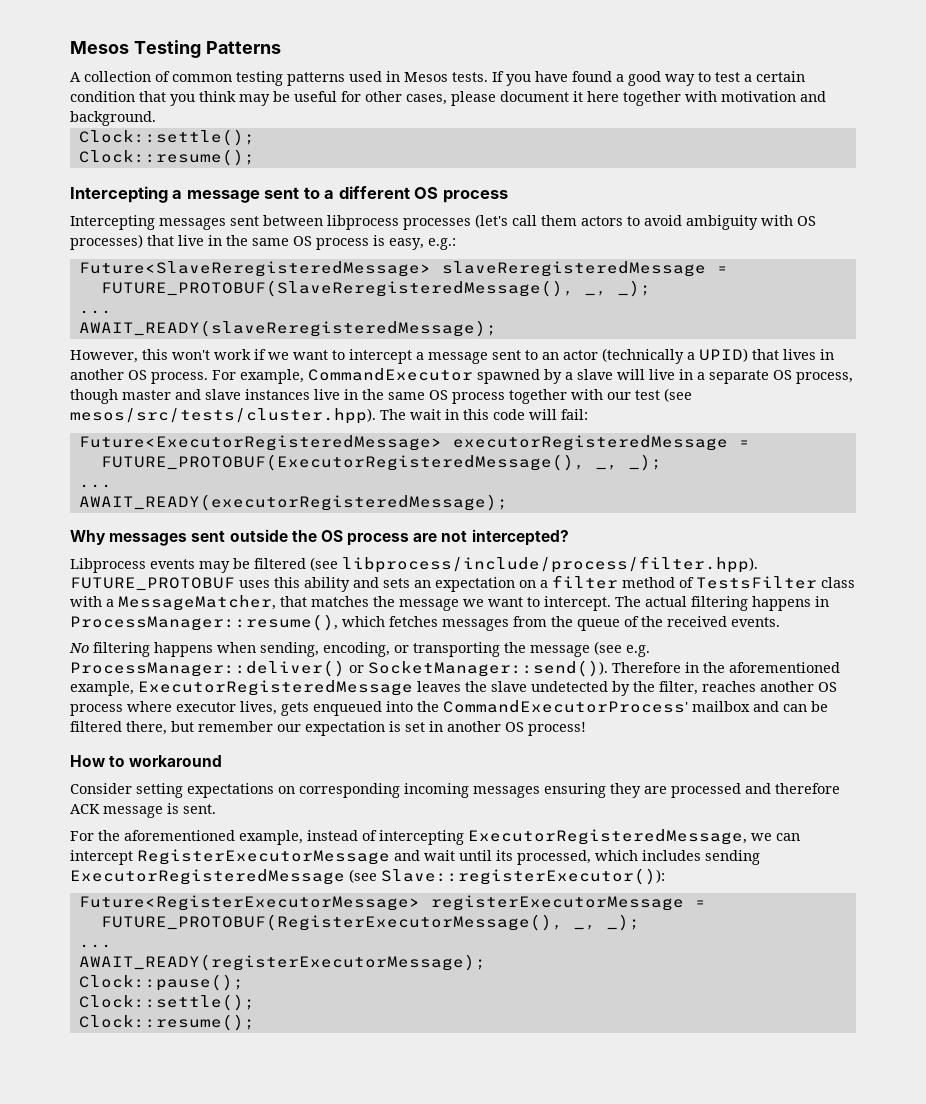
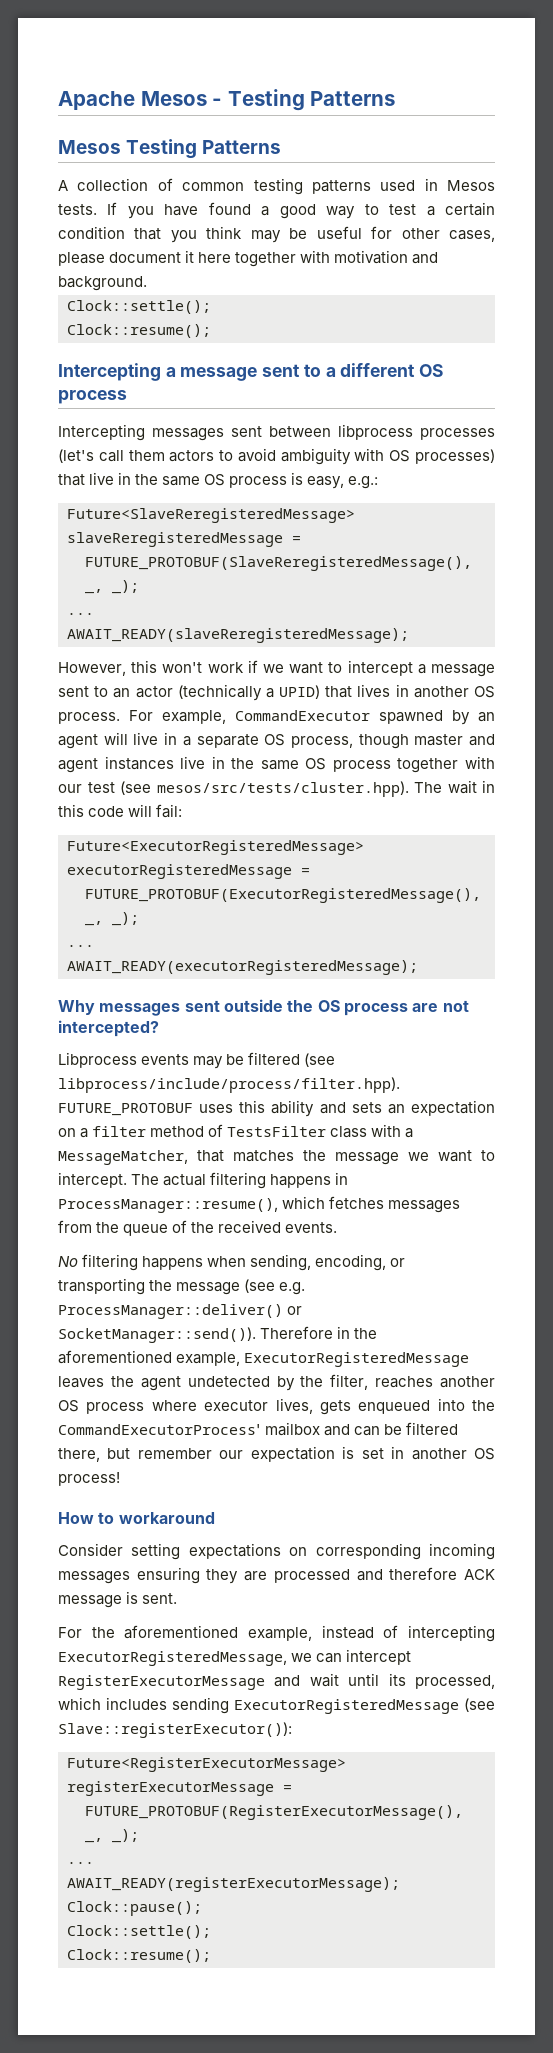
(70, 47) none -> [58,89,396,111] Apache Mesos - Testing Patterns //
[565,369,613,380] a slave -> [478,712,495,722] [58,734,98,749] an agent
[205,389,241,400] slave -> [58,758,98,773] agent
[491,681,527,692] slave -> [140,1376,181,1391] agent

